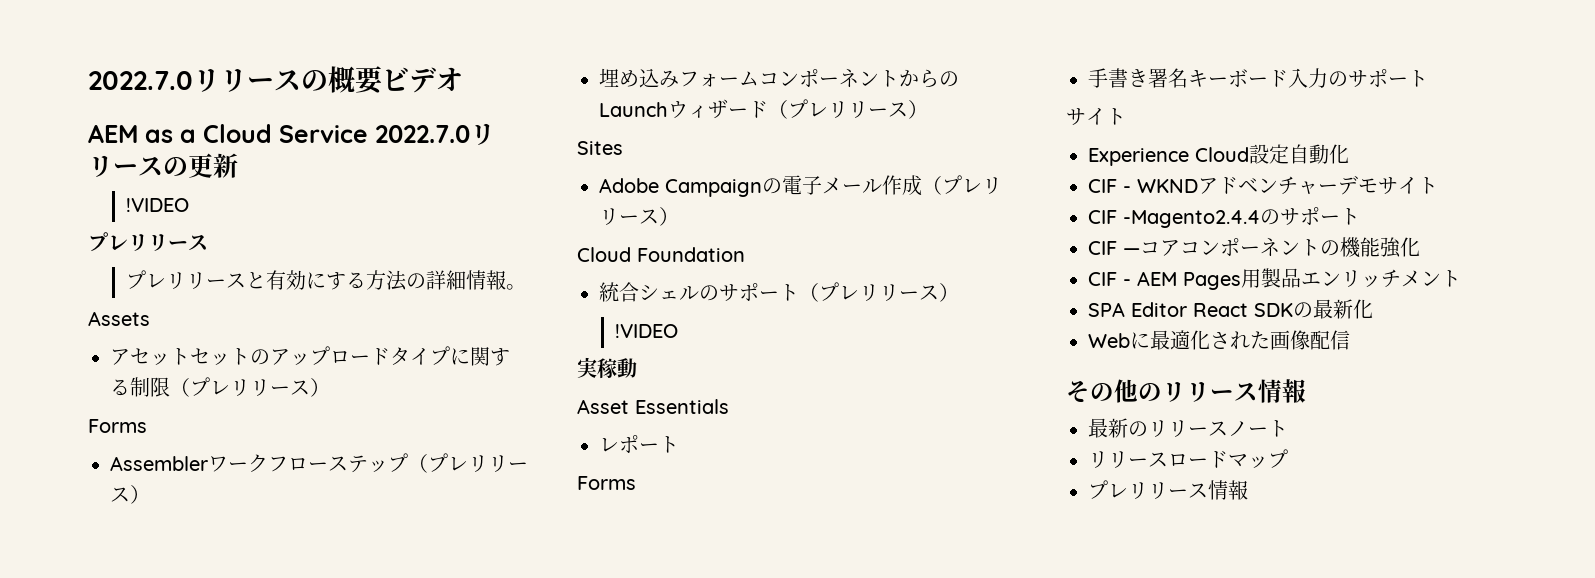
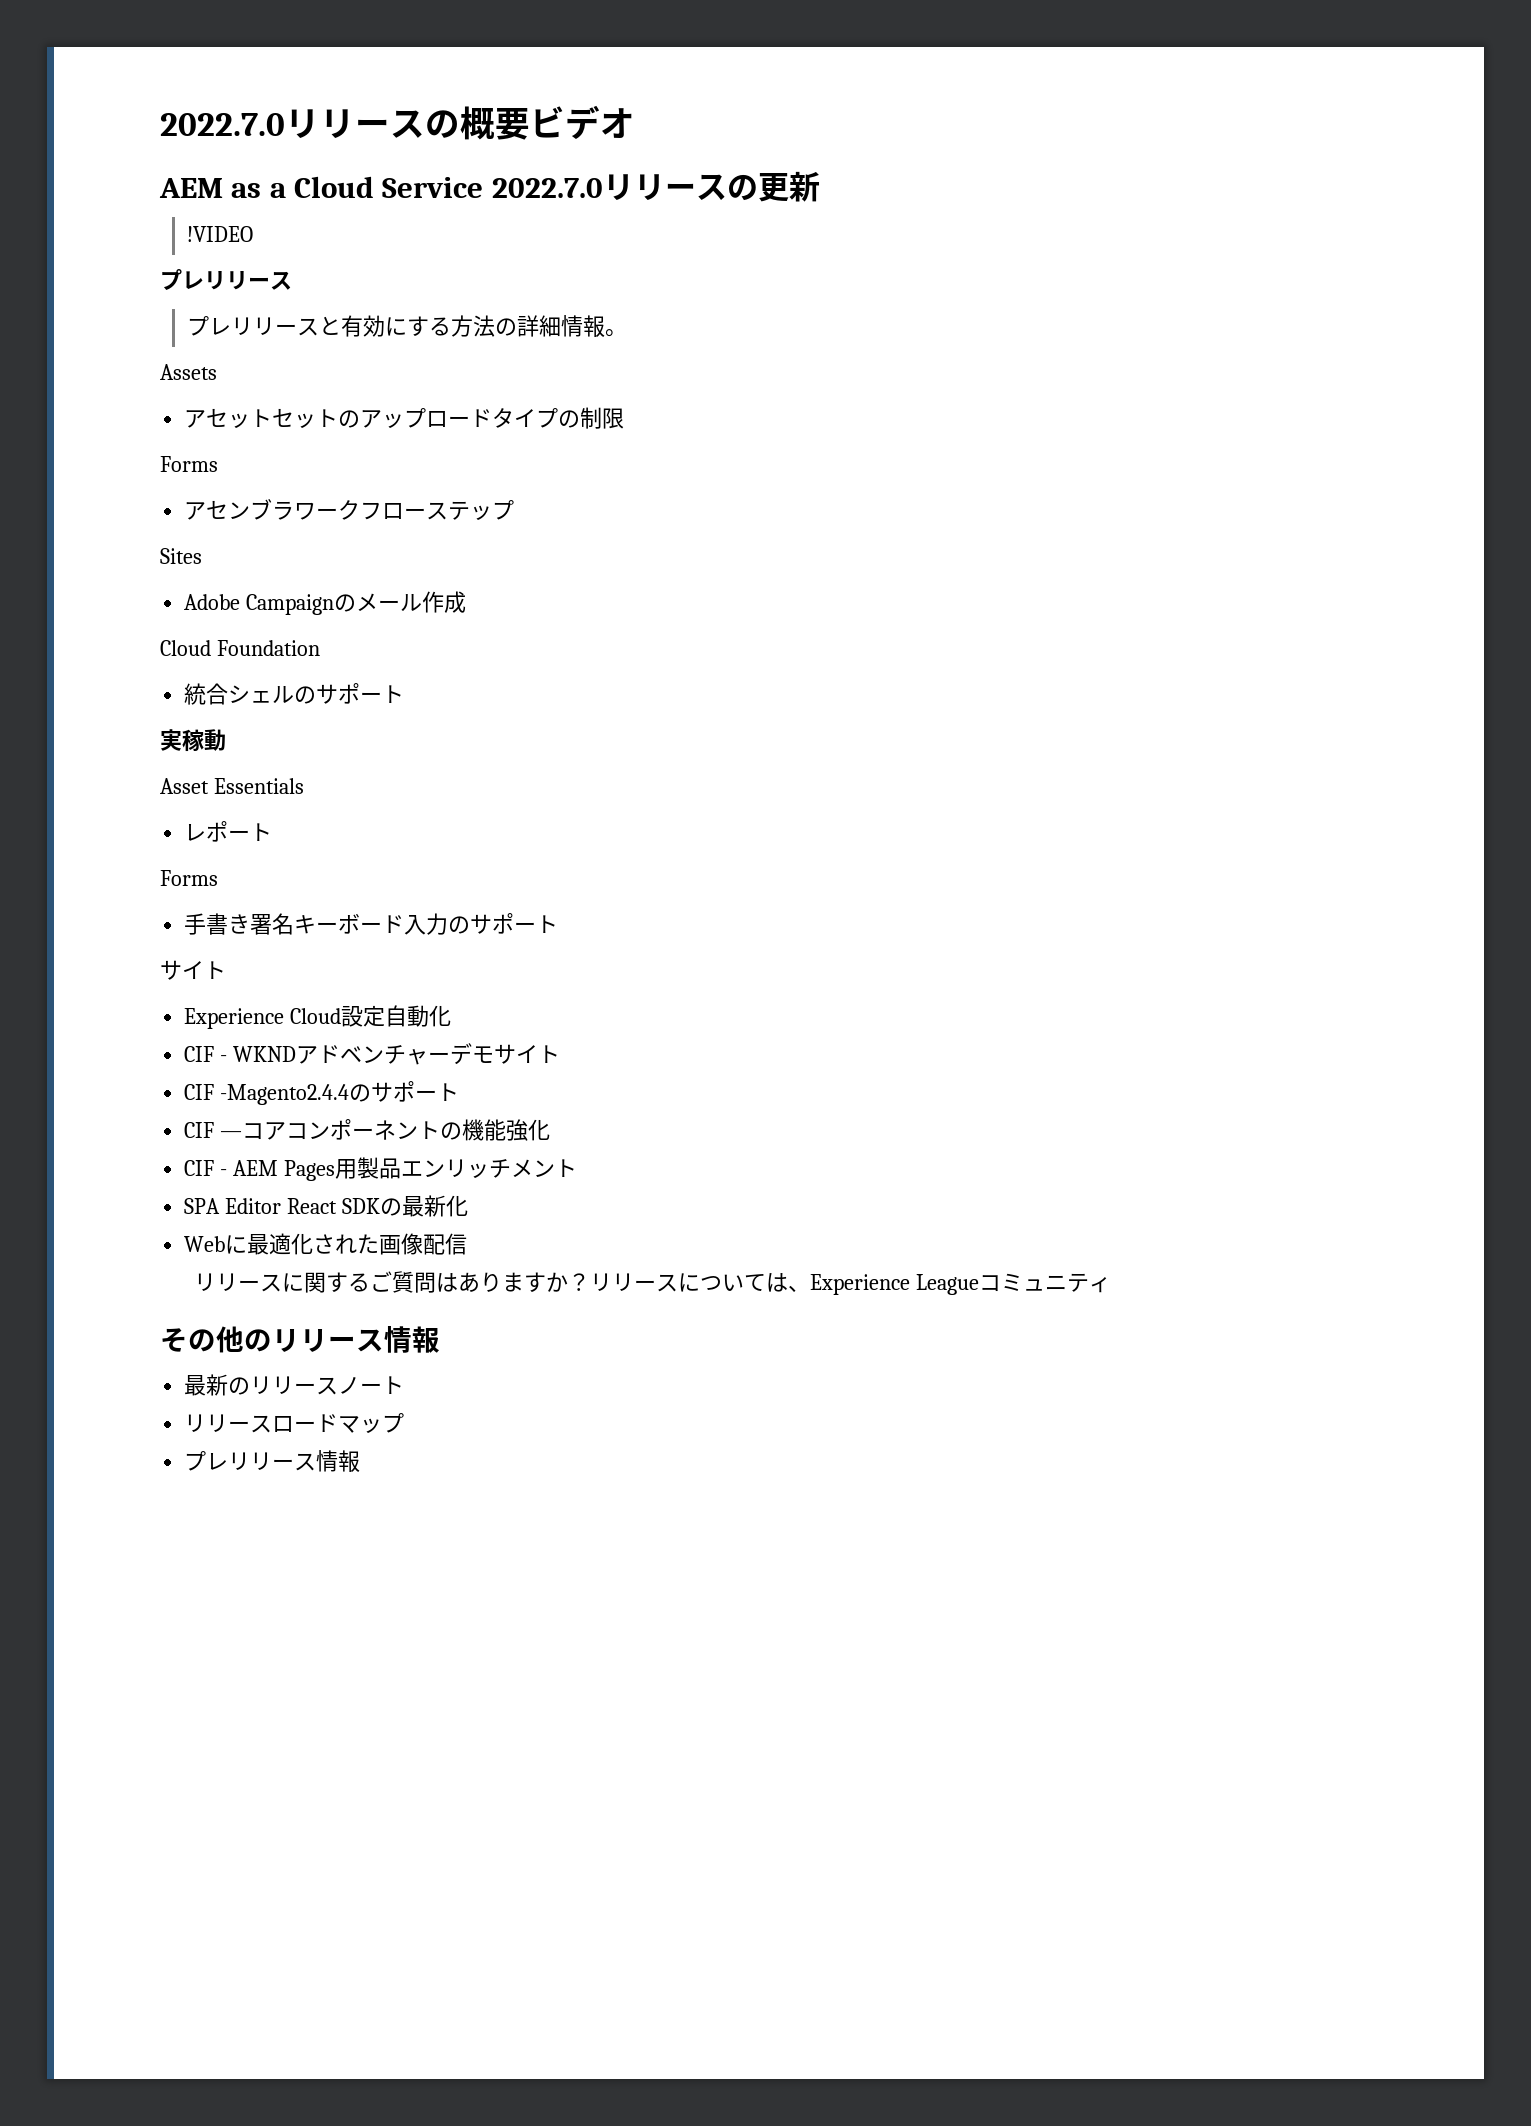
[450,347,510,366] [110,379,130,396] に関する -> [558,410,581,428] の
[170,377,330,397] [88,419,147,433] [110,456,208,471] （プレリリース） // Forms // Assembler -> [160,456,218,472] [184,499,295,520] // Forms // アセンブラ
[408,453,528,473] [110,485,150,504] [599,68,959,88] [599,99,928,119] （プレリリース） // 埋め込みフォームコンポーネントからのLaunchウィザード（プレリリース） -> (515, 510) none
[782,175,822,195] 電子 -> (357, 603) none
[922,175,1002,195] [599,207,679,226] （プレリリース） -> (467, 602) none
[799,282,959,302] [615,324,679,338] （プレリリース） // !VIDEO -> (405, 694) none
(1350, 340) none -> [194,1271,1112,1295] // リリースに関するご質問はありますか？リリースについては、Experience Leagueコミュニティ

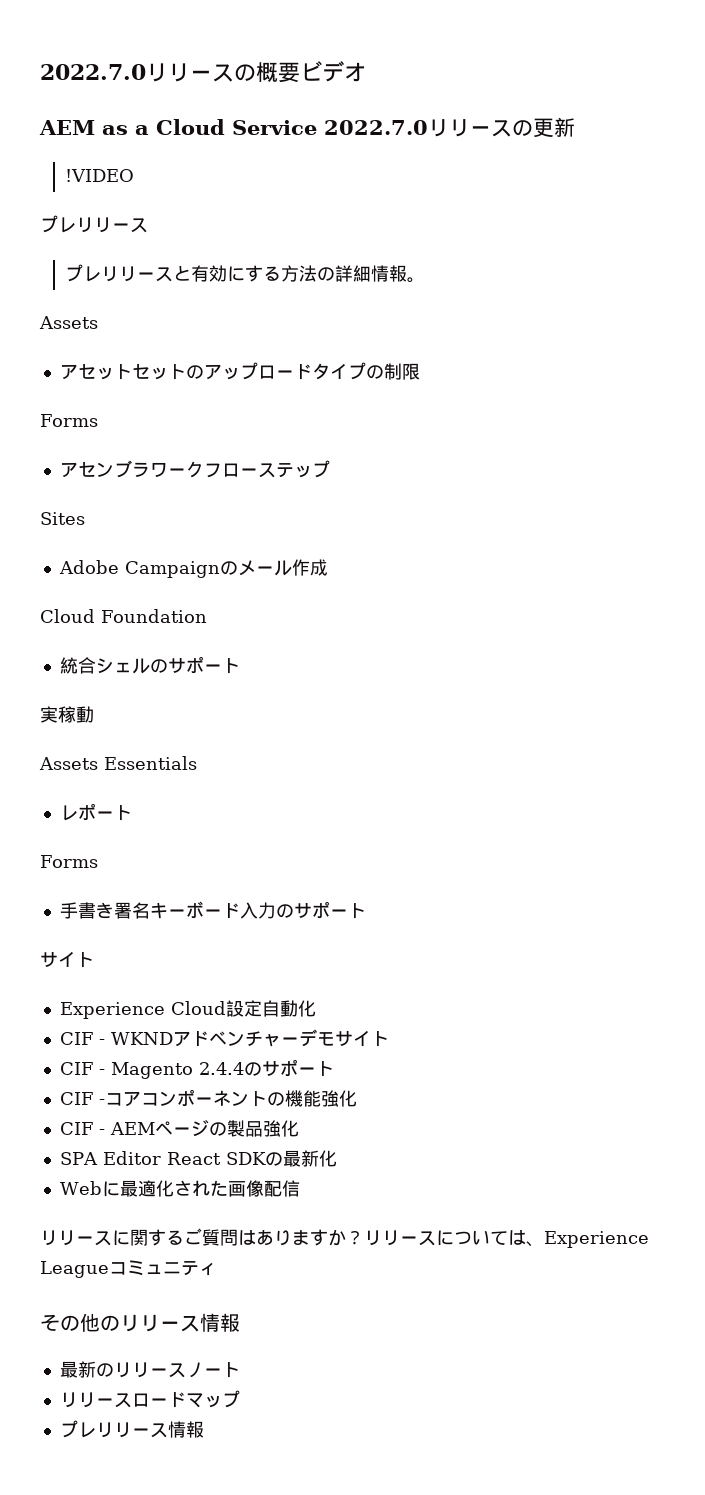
[160,778,209,794] Asset -> [39,757,98,770] Assets
[220,1084,350,1105] -Magento2.4.4 -> [98,1062,244,1079] - Magento 2.4.4
[220,1131,243,1138] — -> [98,1099,105,1105] -
[284,1157,578,1181] Pages用製品エンリッチメント -> [154,1120,299,1137] ページの製品強化

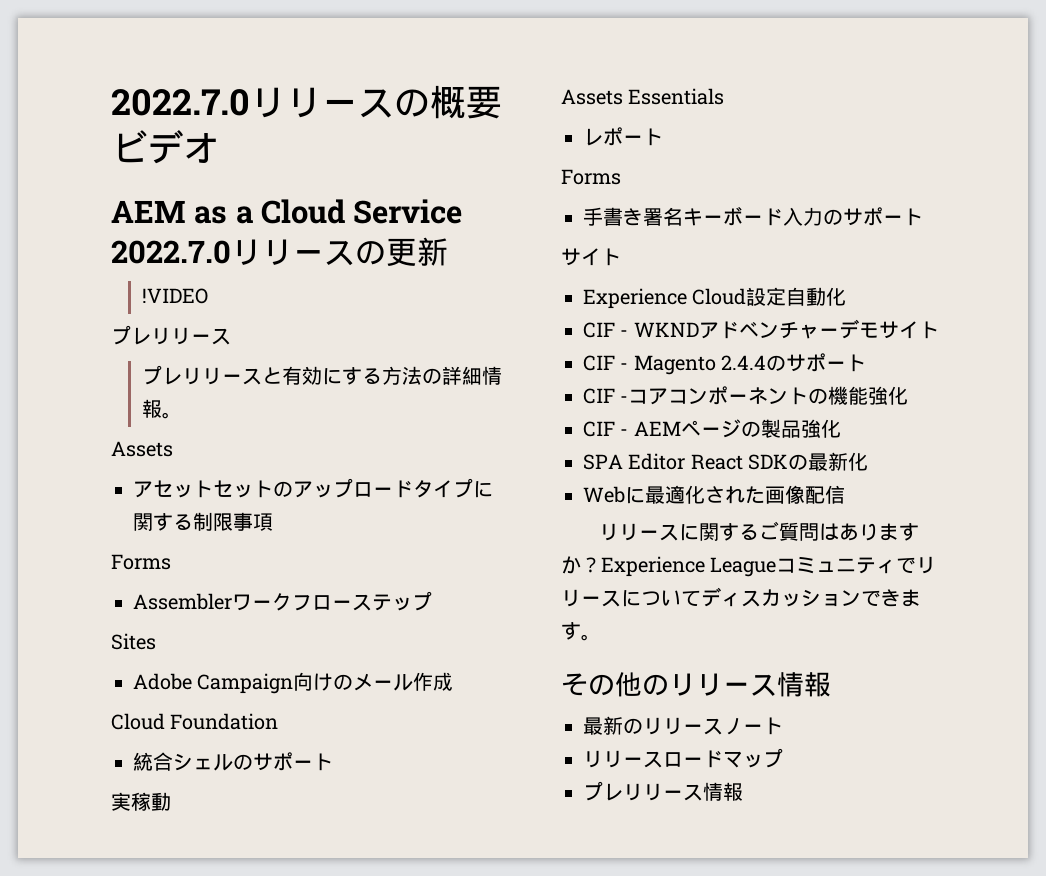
[365,365,384,379] の -> [473,481,493,498] [133,513,193,531] に関する
[40,414,98,427] [59,460,150,478] // Forms // アセンブラ -> [233,512,273,531] [111,554,171,570] [133,593,232,610] 事項 // Forms // Assembler
(220, 569) none -> [293,672,334,691] 向け
[364,1230,649,1248] [40,1260,217,1278] リリースについては、Experience Leagueコミュニティ -> [601,556,937,577] [561,587,921,607] [561,622,601,641] Experience Leagueコミュニティでリリースについてディスカッションできます。

